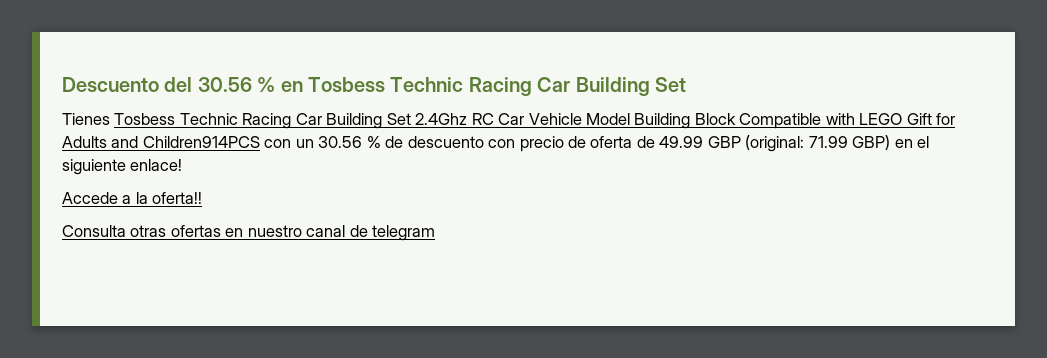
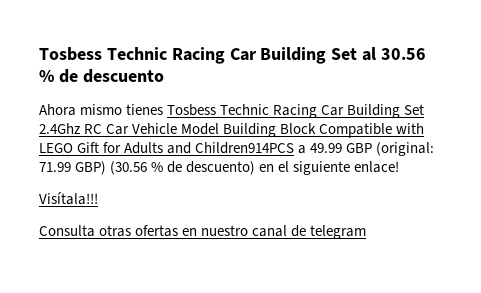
[62,77,686,96] [62,113,110,125] Descuento del 30.56 % en Tosbess Technic Racing Car Building Set // Tienes -> [39,47,427,64] [39,69,164,83] [39,104,164,116] Tosbess Technic Racing Car Building Set al 30.56 % de descuento // Ahora mismo tienes
[264,136,655,152] con un 30.56 % de descuento con precio de oferta de -> [298,145,307,154] a
(891, 142) none -> [110,161,256,175] (30.56 % de descuento)
[62,192,203,204] Accede a la oferta!! -> [39,192,98,205] Visítala!!!

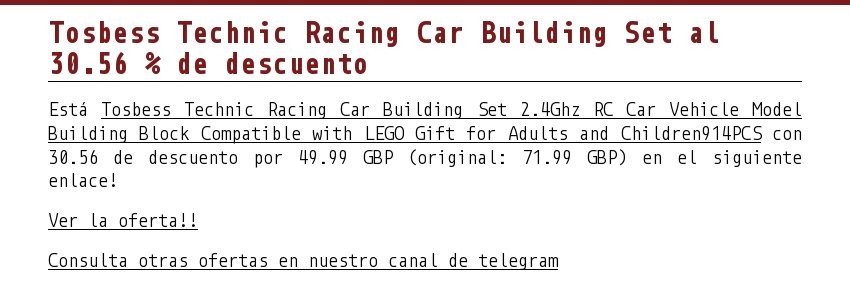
[39,104,164,116] Ahora mismo tienes -> [48,102,88,116] Está
[298,145,307,154] a -> [771,130,802,140] [48,149,283,168] con 30.56 de descuento por
[110,161,256,175] (30.56 % de descuento) -> (628, 157) none
[39,192,98,205] Visítala!!! -> [48,213,198,227] Ver la oferta!!

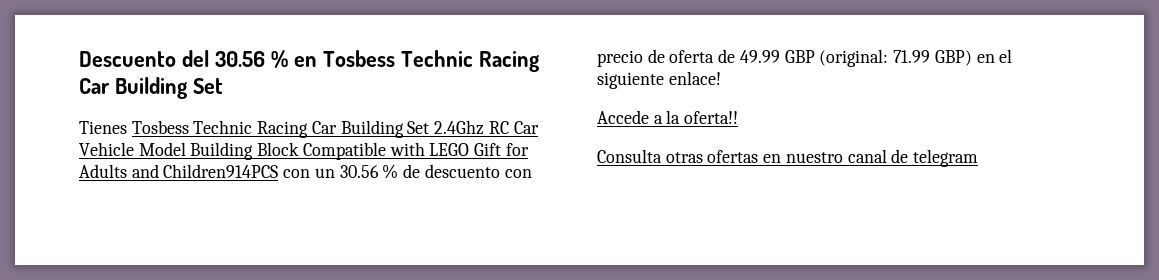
[48,21,720,47] [48,51,368,74] [48,102,88,116] Tosbess Technic Racing Car Building Set al 30.56 % de descuento // Está -> [79,50,540,72] [79,77,223,99] [79,121,127,134] Descuento del 30.56 % en Tosbess Technic Racing Car Building Set // Tienes
[48,149,283,168] 30.56 de descuento por -> [314,164,532,179] [597,49,736,67] un 30.56 % de descuento con precio de oferta de
[48,213,78,227] Ver -> [597,110,663,124] Accede a

